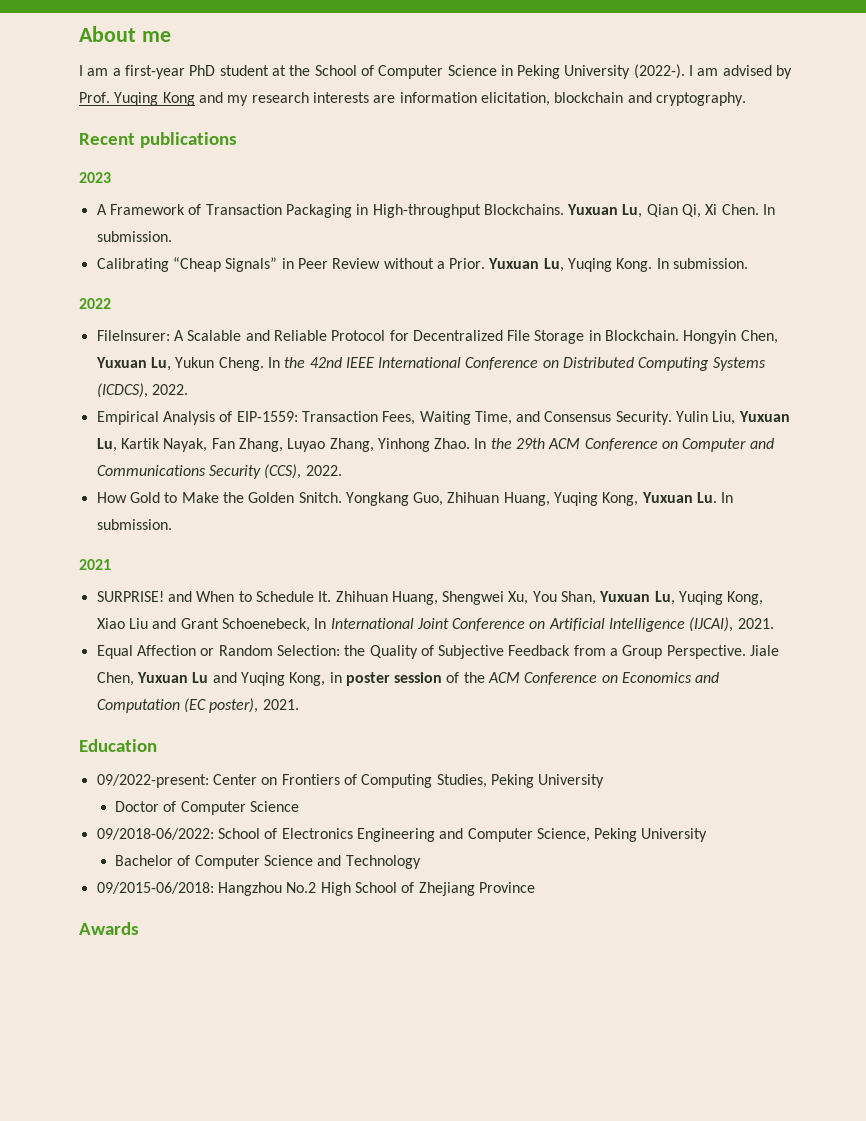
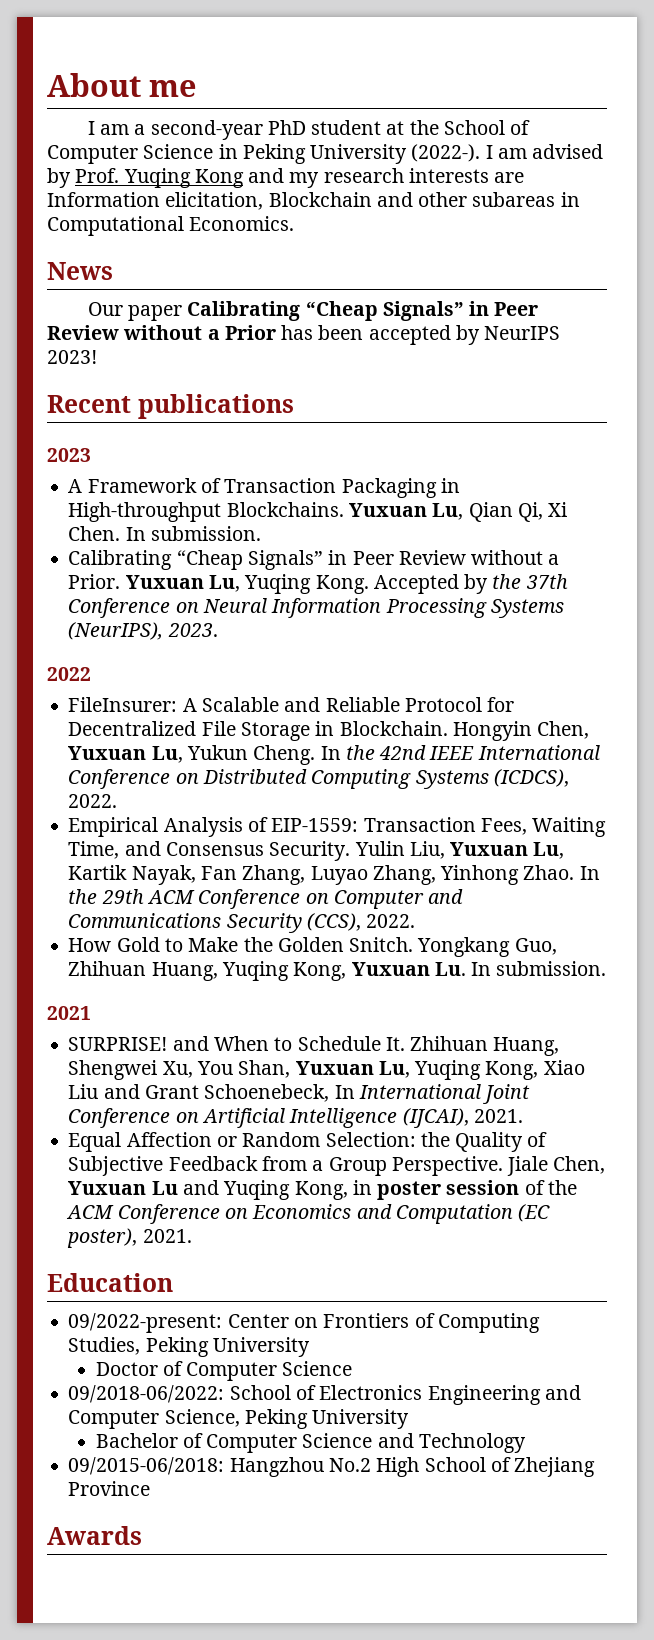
[124,65,185,79] first-year -> [150,120,263,140] second-year
[399,92,746,106] information elicitation, blockchain and cryptography. -> [47,192,580,210] [47,216,295,236] [47,262,113,280] [87,301,539,321] [47,325,561,345] [47,350,97,364] Information elicitation, Blockchain and other subareas in Computational Economics. // News // Our paper Calibrating “Cheap Signals” in Peer Review without a Prior has been accepted by NeurIPS 2023!
[656,258,749,269] In submission. -> [373,574,568,594] [68,598,564,618] [68,622,218,640] Accepted by the 37th Conference on Neural Information Processing Systems (NeurIPS), 2023.

